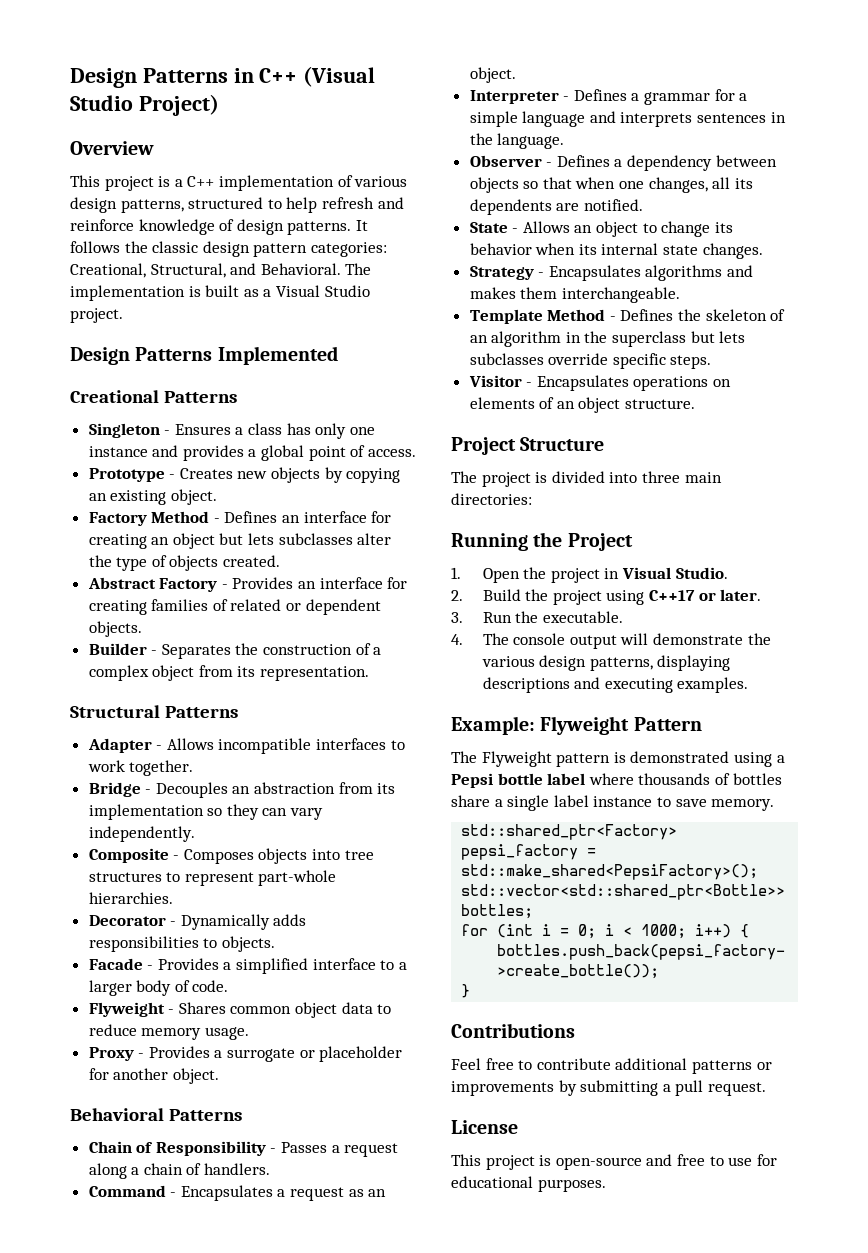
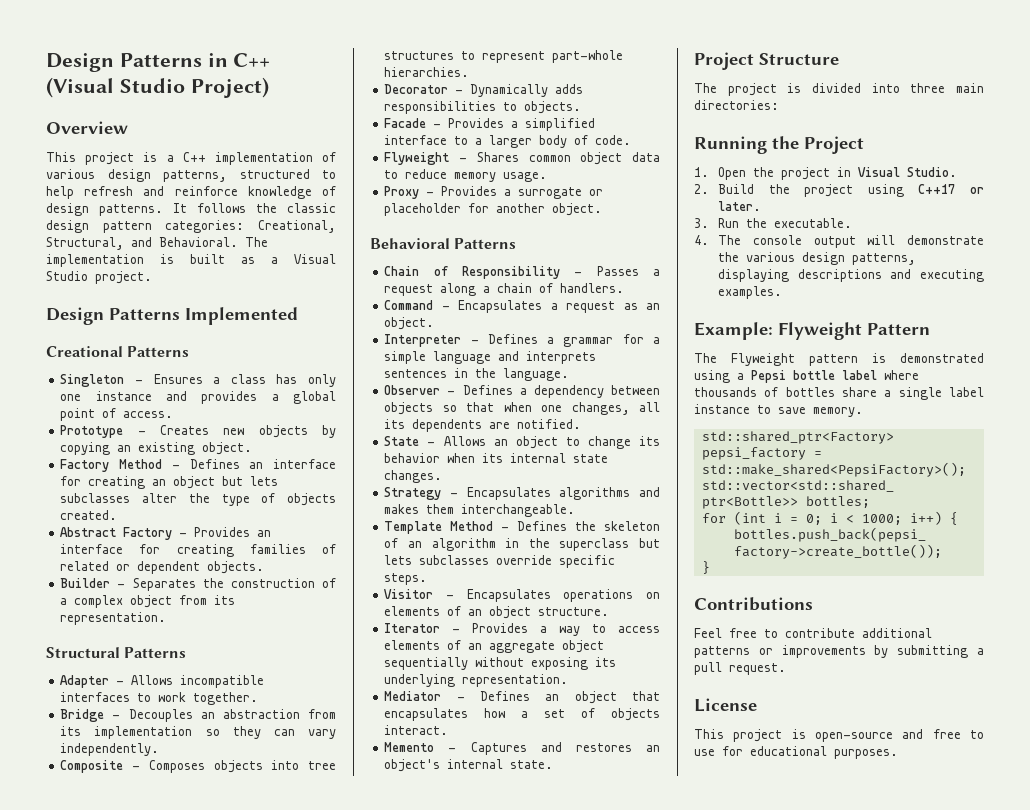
(696, 404) none -> [384,623,660,636] [384,640,605,653] [384,657,617,670] [384,674,569,687] [384,691,660,704] [384,708,660,721] [384,725,449,735] [384,742,660,755] [384,759,554,772] // Iterator - Provides a way to access elements of an aggregate object sequentially without exposing its underlying representation. // Mediator - Defines an object that encapsulates how a set of objects interact. // Memento - Captures and restores an object's internal state.

